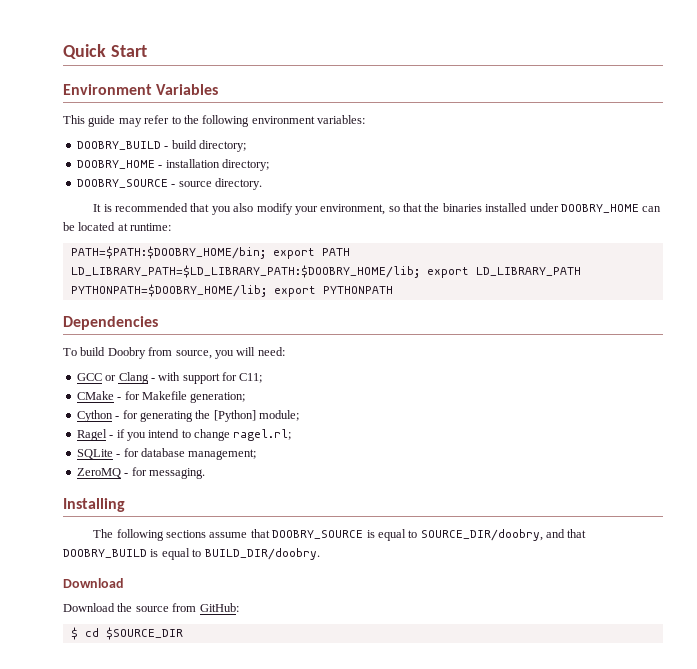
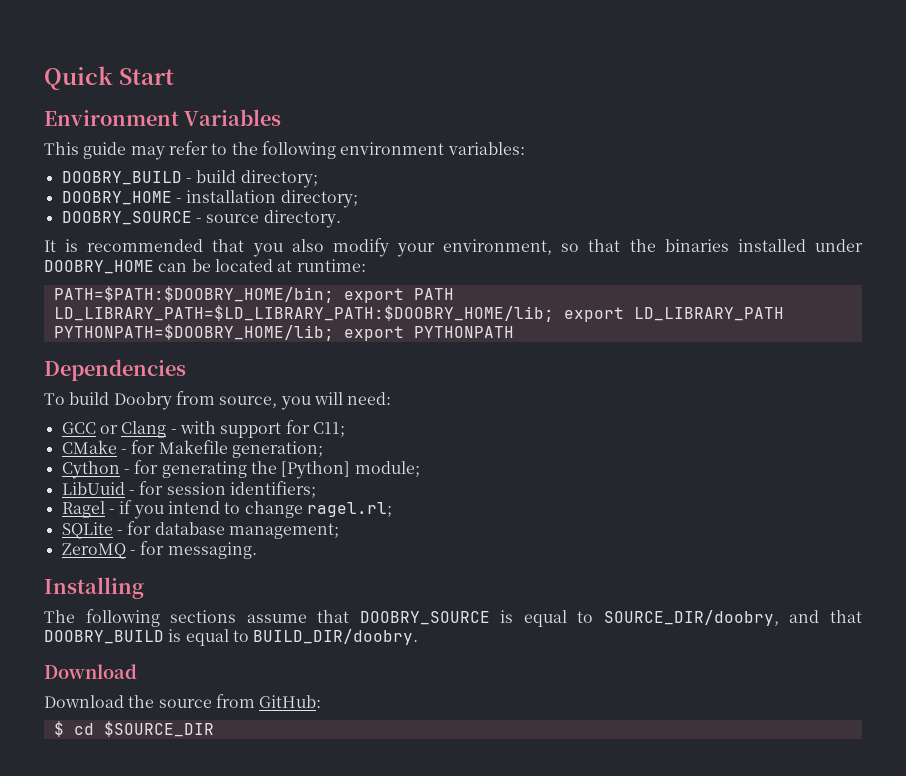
(299, 415) none -> [61,481,316,498] // LibUuid - for session identifiers;

